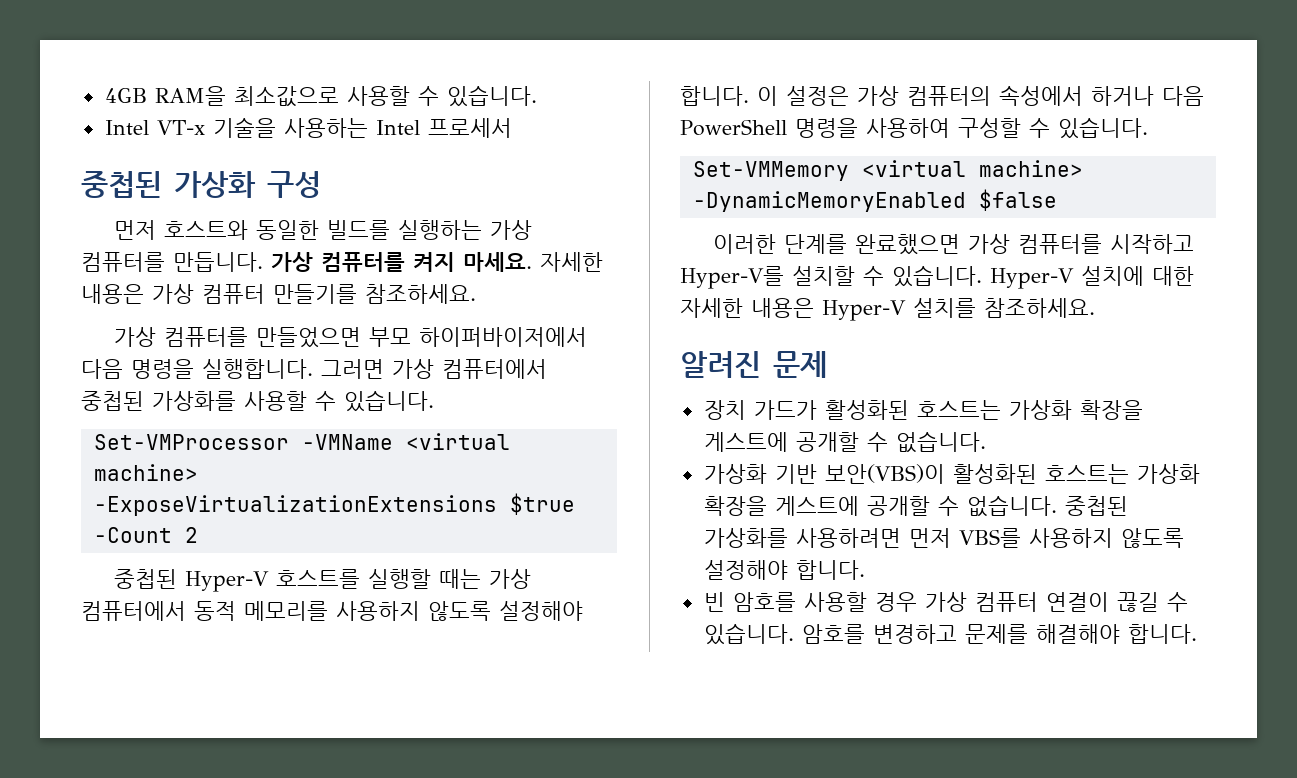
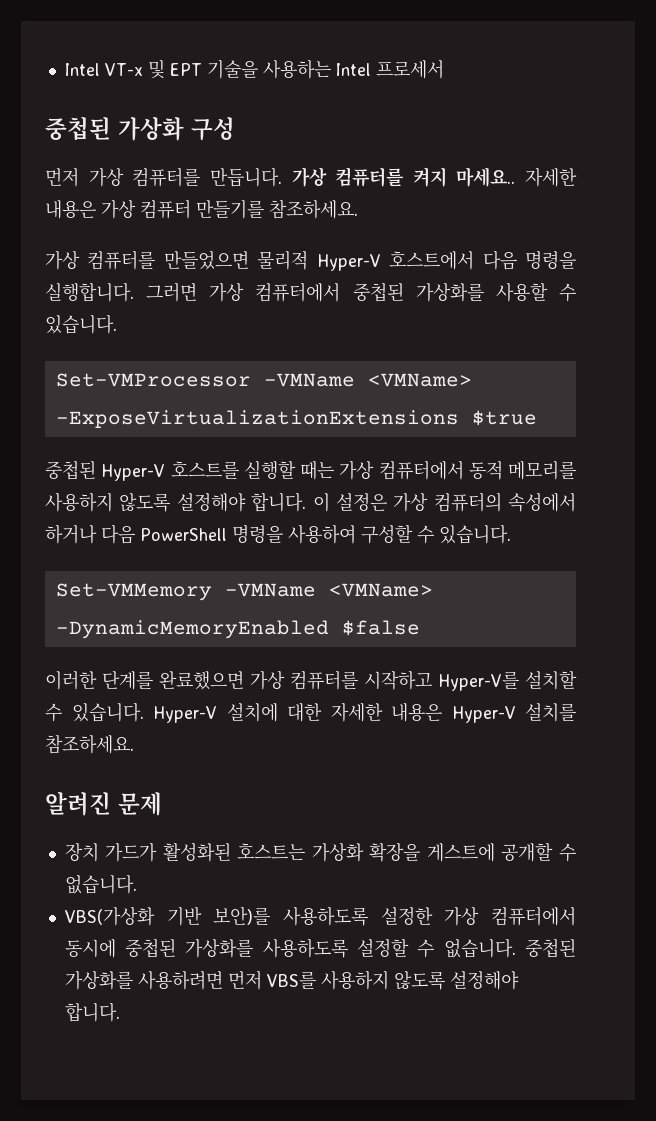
[104,85,537,107] [104,120,205,135] 4GB RAM을 최소값으로 사용할 수 있습니다. // Intel VT-x -> [64,60,202,79] Intel VT-x 및 EPT
[163,220,482,240] 호스트와 동일한 빌드를 실행하는 -> (79, 177) none
[463,252,532,272] 마세요. -> [456,167,516,187] 마세요..
[368,327,587,347] 부모 하이퍼바이저에서 -> [257,251,475,271] 물리적 Hyper-V 호스트에서
[405,433,510,450] [93,464,198,481] <virtual machine> -> [367,373,472,387] <VMName>
[93,527,198,543] -Count 2 -> (537, 418) none
[861,160,1083,177] <virtual machine> -> [224,583,433,597] -VMName <VMName>
[703,464,1200,484] [703,496,930,516] 가상화 기반 보안(VBS)이 활성화된 호스트는 가상화 확장을 게스트에 공개할 -> [64,906,576,926] [64,938,410,958] VBS(가상화 기반 보안)를 사용하도록 설정한 가상 컴퓨터에서 동시에 중첩된 가상화를 사용하도록 설정할
[703,592,1188,612] [703,623,1197,645] // 빈 암호를 사용할 경우 가상 컴퓨터 연결이 끊길 수 있습니다. 암호를 변경하고 문제를 해결해야 합니다. -> (120, 1012) none

